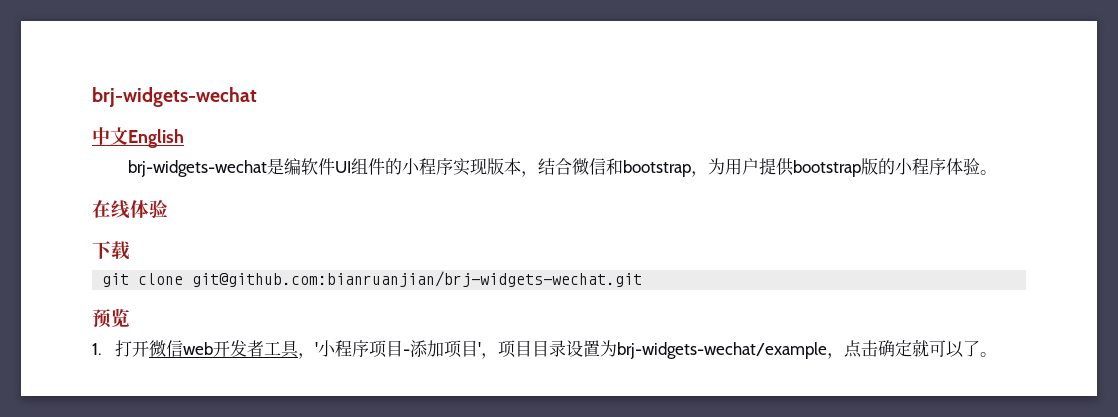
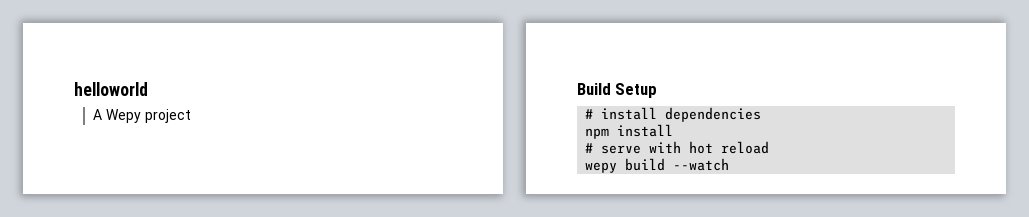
[92,87,257,107] [92,127,184,148] [127,158,997,177] [92,200,168,219] [92,241,130,260] [102,271,643,287] [92,308,130,328] [92,339,997,359] brj-widgets-wechat // 中文English // brj-widgets-wechat是编软件UI组件的小程序实现版本，结合微信和bootstrap，为用户提供bootstrap版的小程序体验。 // 在线体验 // 下载 // git clone git@github.com:bianruanjian/brj-widgets-wechat.git // 预览 // 1.打开微信web开发者工具，'小程序项目-添加项目'，项目目录设置为brj-widgets-wechat/example，点击确定就可以了。 -> [74,82,148,96] [92,109,191,123] [577,83,658,98] [585,107,762,122] [585,124,674,139] [585,141,770,154] [585,158,730,173] helloworld // A Wepy project // Build Setup // # install dependencies // npm install // # serve with hot reload // wepy build --watch

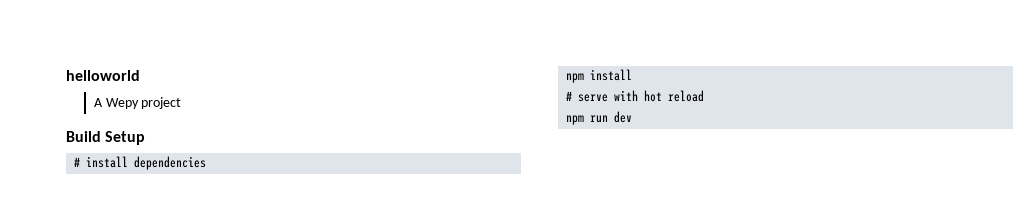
[585,158,730,173] wepy build --watch -> [566,111,633,125] npm run dev

